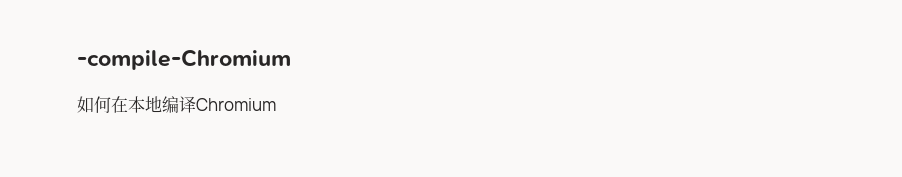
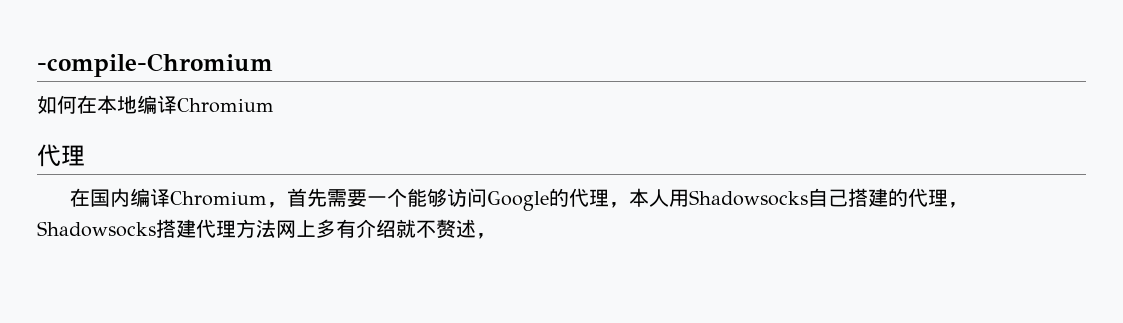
(276, 104) none -> [37,144,85,167] [69,188,968,211] [37,219,496,239] // 代理 // 在国内编译Chromium，首先需要一个能够访问Google的代理，本人用Shadowsocks自己搭建的代理，Shadowsocks搭建代理方法网上多有介绍就不赘述，

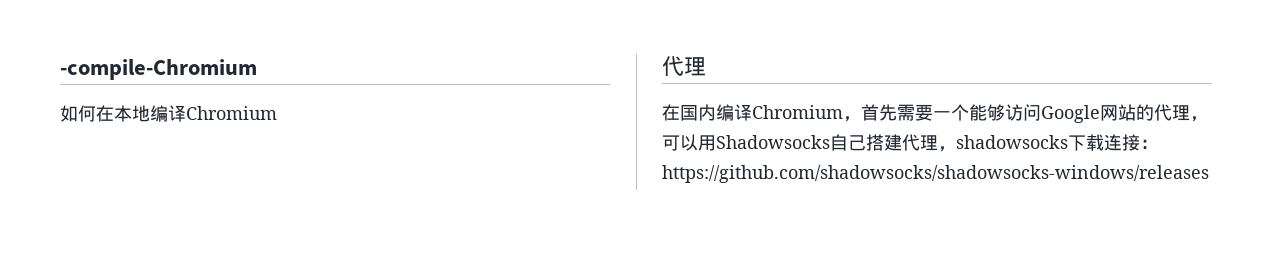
[548,188,669,208] 的代理，本人 -> [1100,104,1208,122] [662,134,698,151] 网站的代理，可以
[887,188,968,208] [37,219,496,239] 的代理，Shadowsocks搭建代理方法网上多有介绍就不赘述， -> [902,134,1158,152] [662,165,1209,183] 代理，shadowsocks下载连接：https://github.com/shadowsocks/shadowsocks-windows/releases

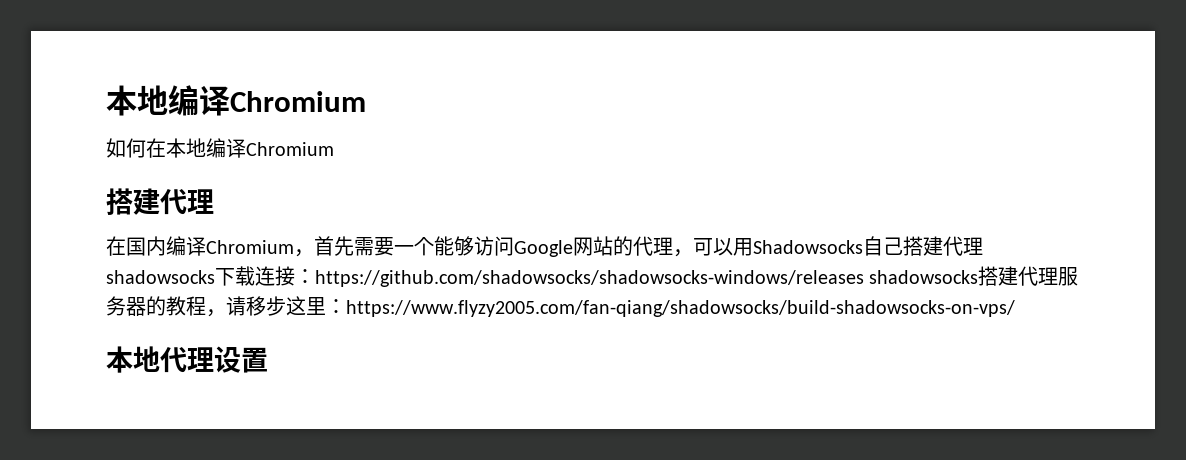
[60,59,257,80] -compile-Chromium -> [106,85,366,116] 本地编译Chromium
(277, 113) none -> [106,188,160,215] 搭建
[938,146,956,152] ， -> (983, 246) none
(1209, 174) none -> [869,266,1079,286] [106,296,1015,317] [106,346,268,373] shadowsocks搭建代理服务器的教程，请移步这里：https://www.flyzy2005.com/fan-qiang/shadowsocks/build-shadowsocks-on-vps/ // 本地代理设置

